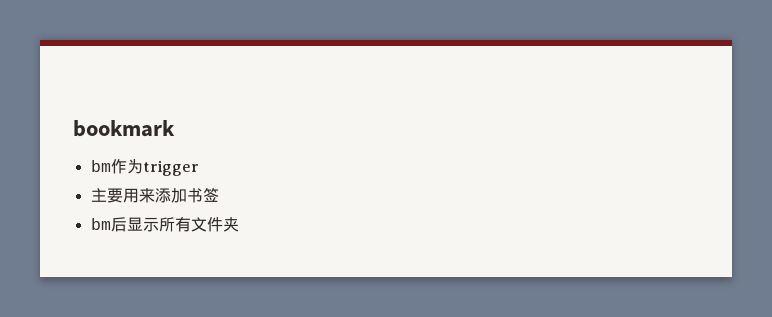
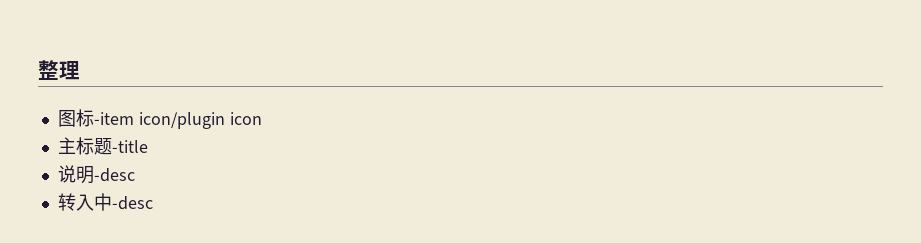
[73,120,175,137] [90,159,199,176] [90,187,219,203] [90,217,239,232] bookmark // bm作为trigger // 主要用来添加书签 // bm后显示所有文件夹 -> [38,60,80,80] [57,109,262,129] [57,137,148,155] [57,165,135,184] [57,193,153,211] 整理 // 图标-item icon/plugin icon // 主标题-title // 说明-desc // 转入中-desc

